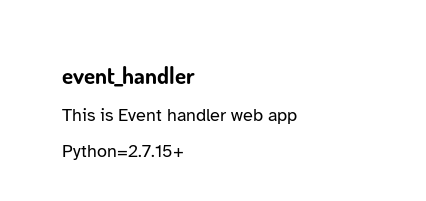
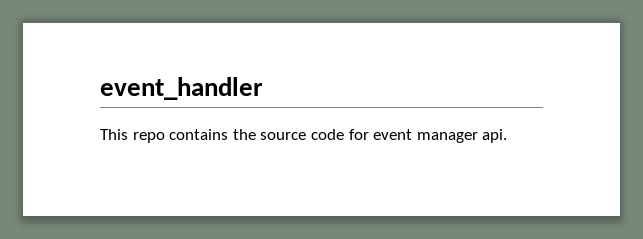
[100,108,297,124] [62,145,184,160] is Event handler web app // Python=2.7.15+ -> [132,129,508,143] repo contains the source code for event manager api.

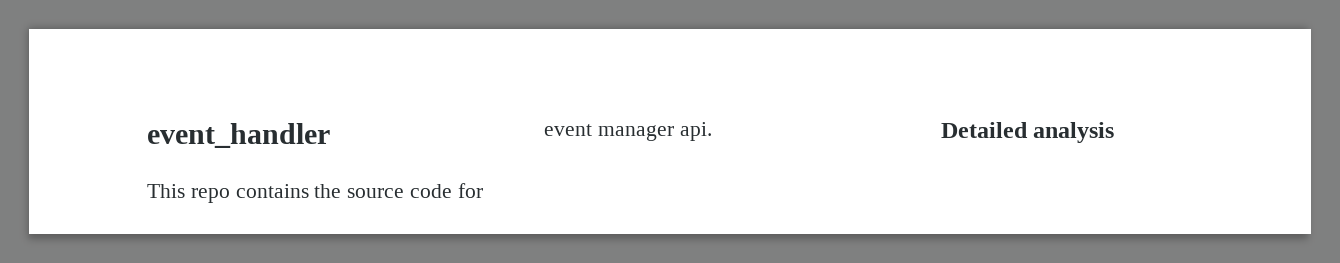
(508, 136) none -> [941,122,1115,143] // Detailed analysis

